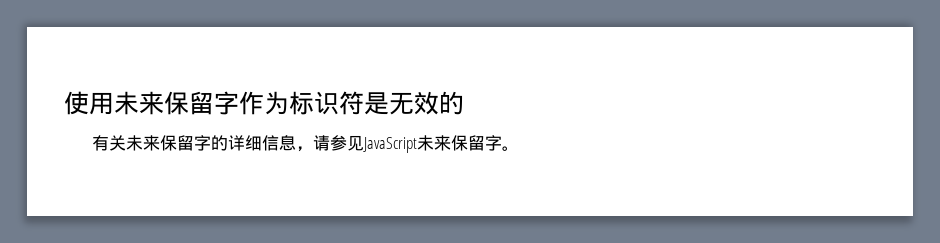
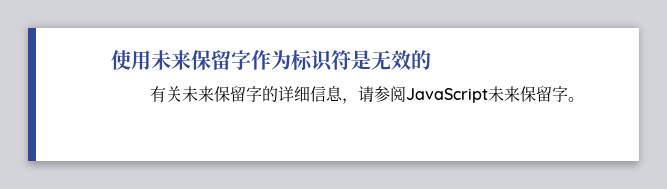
[346,135,364,151] 见 -> [390,86,407,102] 阅

